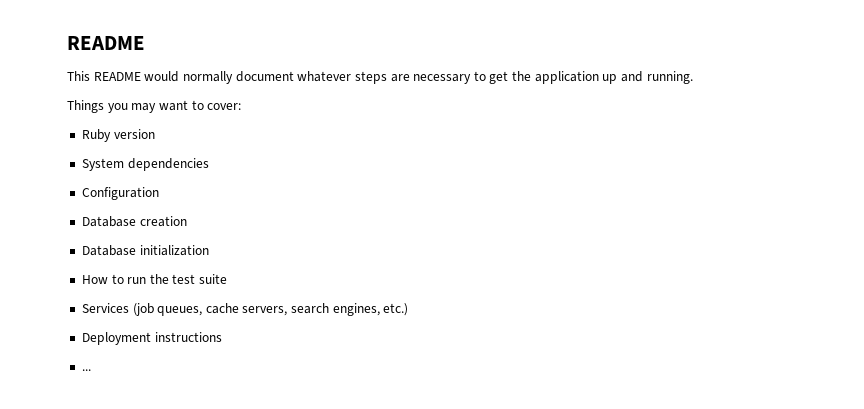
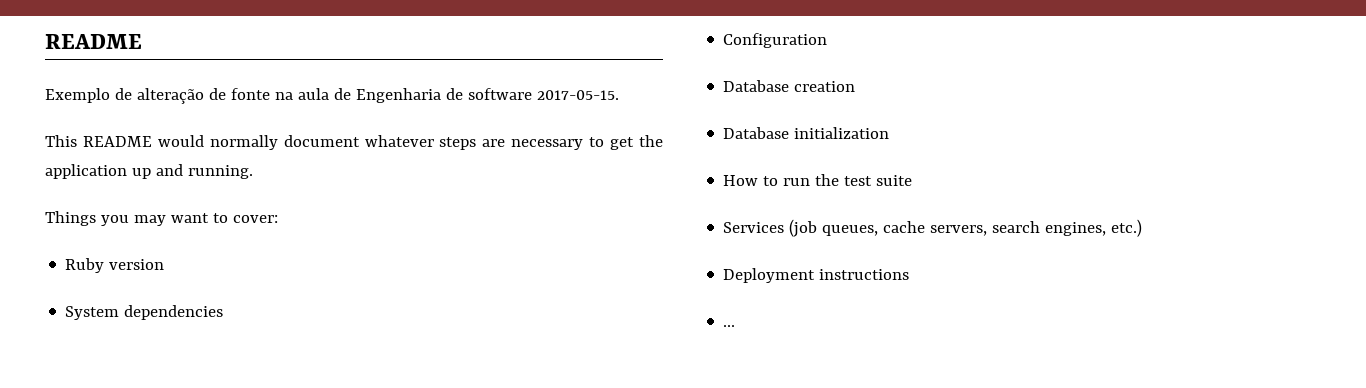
[67,36,145,50] README -> [45,34,142,49] [45,88,619,104] README // Exemplo de alteração de fonte na aula de Engenharia de software 2017-05-15.

